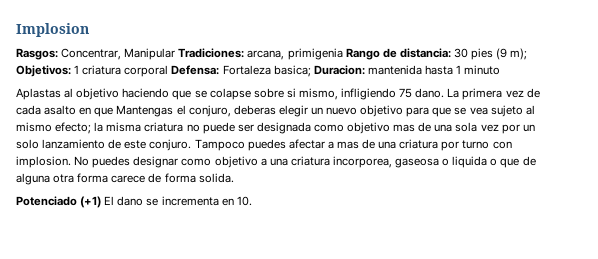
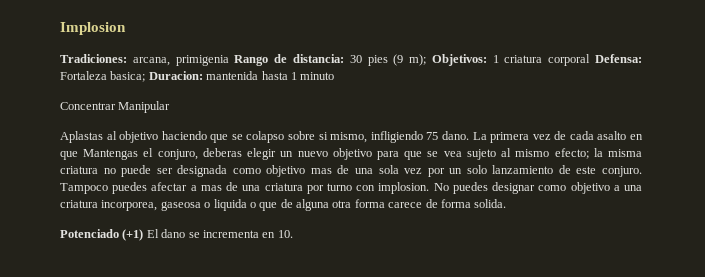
[16,48,176,60] Rasgos: Concentrar, Manipular -> (126, 28) none
(501, 70) none -> [60,101,171,113] // Concentrar Manipular
[209,88,251,100] colapse -> [246,131,285,143] colapso

